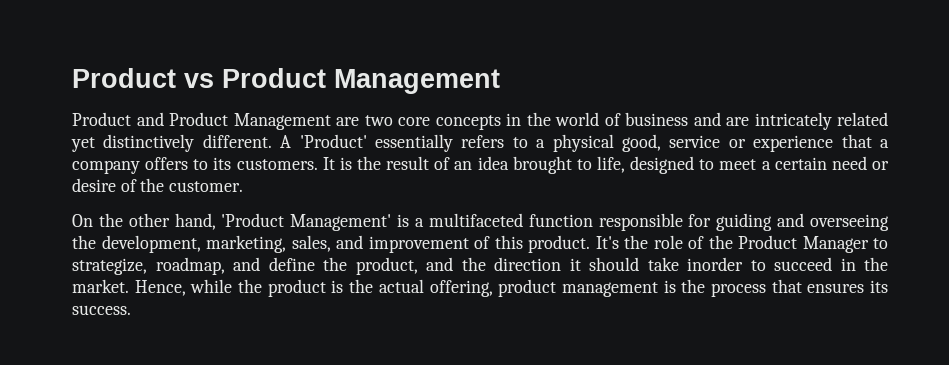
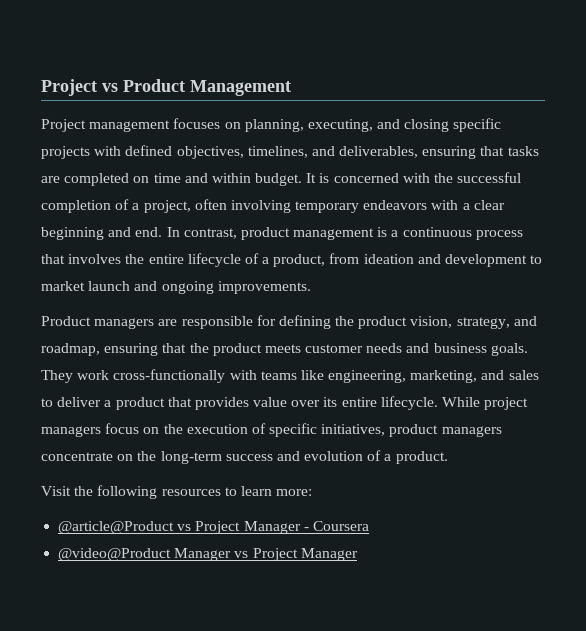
[72,68,176,88] Product -> [41,79,97,96] Project
[72,112,888,130] [71,134,889,152] [72,156,889,174] [72,178,244,192] [72,213,890,231] [72,235,888,253] [72,257,888,275] [72,279,888,297] [72,305,131,315] Product and Product Management are two core concepts in the world of business and are intricately related yet distinctively different. A 'Product' essentially refers to a physical good, service or experience that a company offers to its customers. It is the result of an idea brought to life, designed to meet a certain need or desire of the customer. // On the other hand, 'Product Management' is a multifaceted function responsible for guiding and overseeing the development, marketing, sales, and improvement of this product. It's the role of the Product Manager to strategize, roadmap, and define the product, and the direction it should take inorder to succeed in the market. Hence, while the product is the actual offering, product management is the process that ensures its success. -> [41,118,502,132] [41,145,539,159] [41,172,522,186] [41,199,505,213] [41,227,523,240] [41,253,543,267] [41,281,311,294] [41,315,537,329] [41,343,528,356] [41,369,539,383] [41,396,529,410] [41,423,502,437] [41,450,448,464] [41,485,313,499] [58,521,369,534] [58,548,358,561] Project management focuses on planning, executing, and closing specific projects with defined objectives, timelines, and deliverables, ensuring that tasks are completed on time and within budget. It is concerned with the successful completion of a project, often involving temporary endeavors with a clear beginning and end. In contrast, product management is a continuous process that involves the entire lifecycle of a product, from ideation and development to market launch and ongoing improvements. // Product managers are responsible for defining the product vision, strategy, and roadmap, ensuring that the product meets customer needs and business goals. They work cross-functionally with teams like engineering, marketing, and sales to deliver a product that provides value over its entire lifecycle. While project managers focus on the execution of specific initiatives, product managers concentrate on the long-term success and evolution of a product. // Visit the following resources to learn more: // @article@Product vs Project Manager - Coursera // @video@Product Manager vs Project Manager

